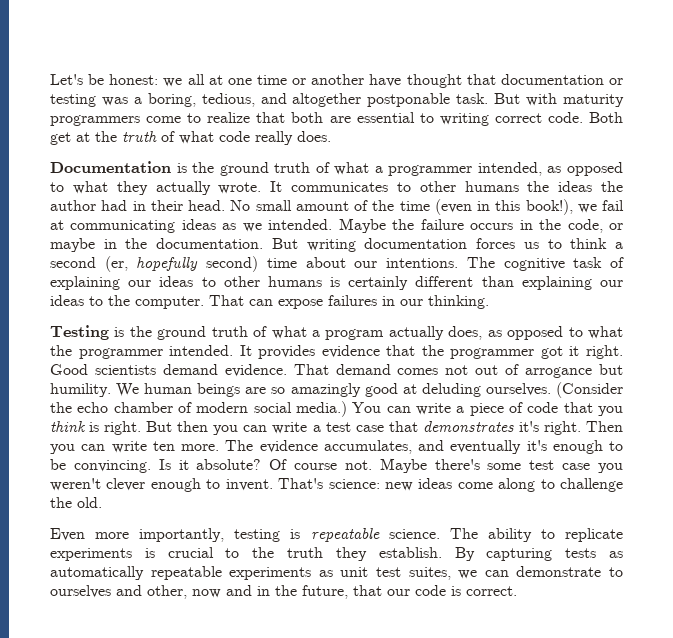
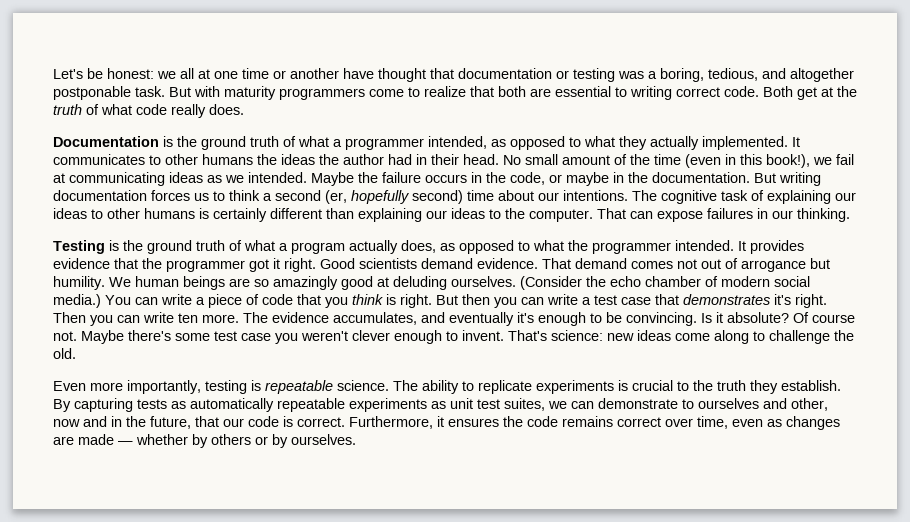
[218,182,262,194] wrote. -> [702,136,788,150] implemented.
(517, 591) none -> [349,416,840,430] [53,434,356,448] Furthermore, it ensures the code remains correct over time, even as changes are made — whether by others or by ourselves.

